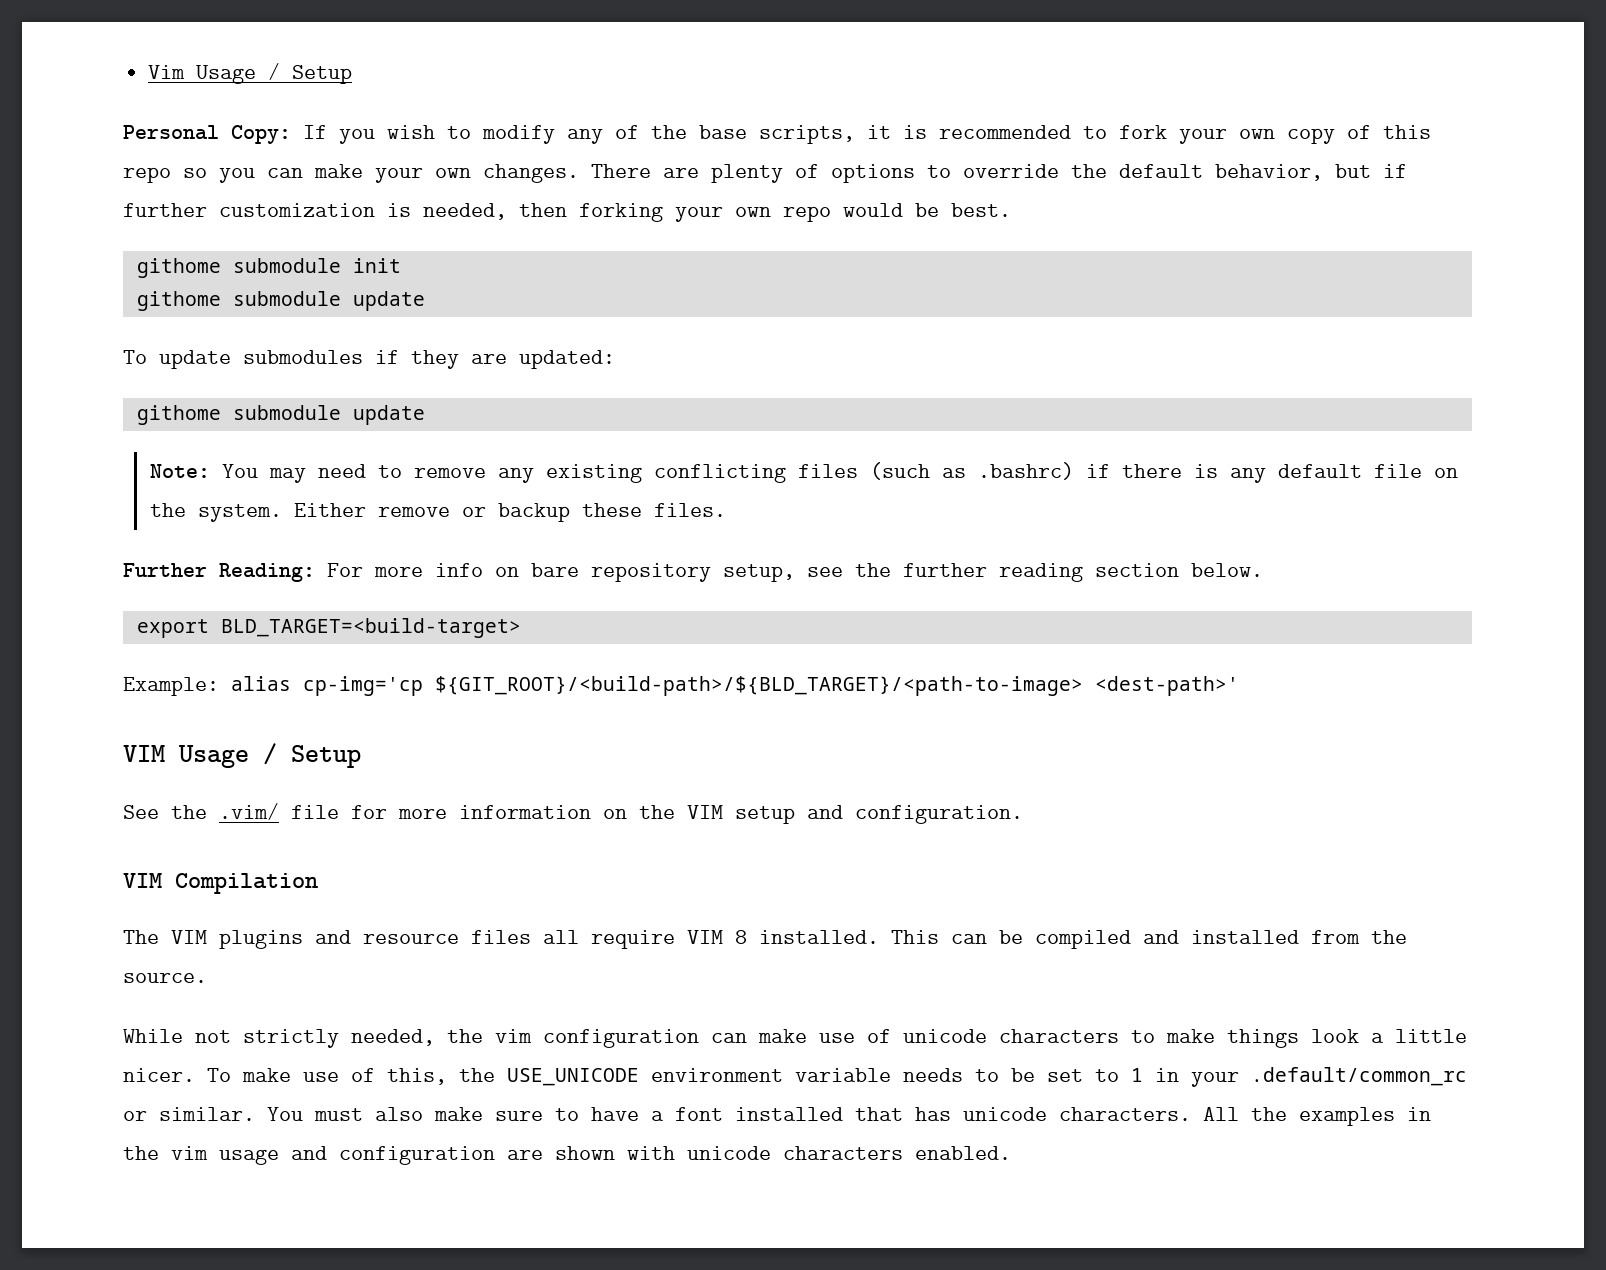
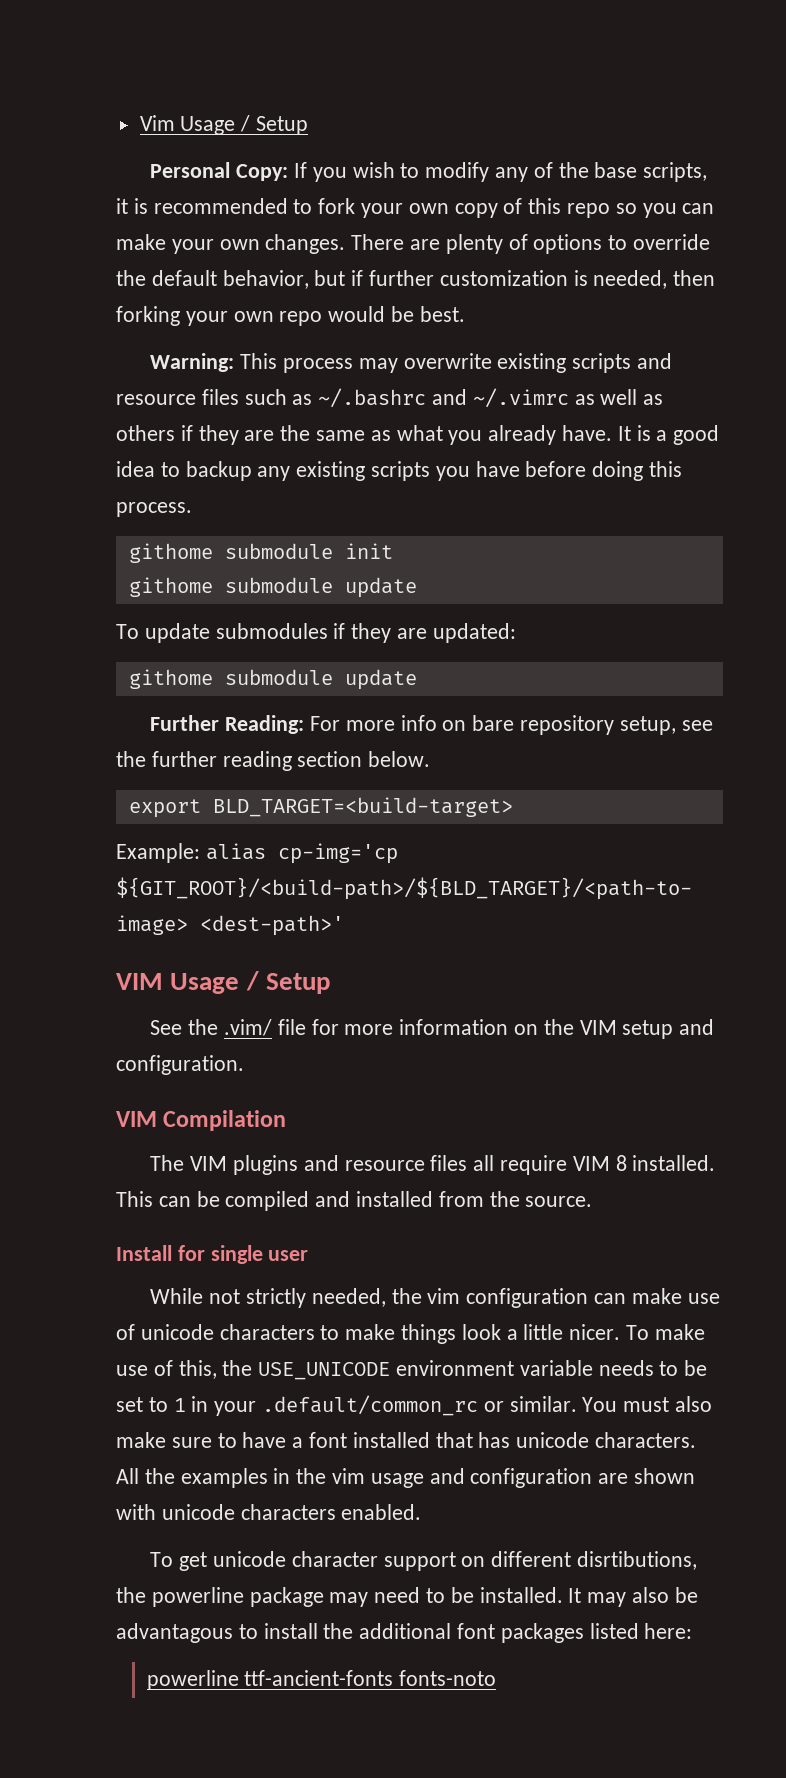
(1011, 210) none -> [150,353,673,373] [116,388,664,408] [116,425,720,445] [116,461,683,481] [116,502,192,517] // Warning: This process may overwrite existing scripts and resource files such as ~/.bashrc and ~/.vimrc as well as others if they are the same as what you already have. It is a good idea to backup any existing scripts you have before doing this process.
[149,462,1458,483] [149,503,726,522] // Note: You may need to remove any existing conflicting files (such as .bashrc) if there is any default file on the system. Either remove or backup these files. -> (417, 679) none
(207, 978) none -> [116,1245,309,1264] // Install for single user
(1011, 1153) none -> [150,1551,698,1571] [116,1587,698,1607] [116,1623,693,1643] [146,1670,497,1690] // To get unicode character support on different disrtibutions, the powerline package may need to be installed. It may also be advantagous to install the additional font packages listed here: // powerline ttf-ancient-fonts fonts-noto

